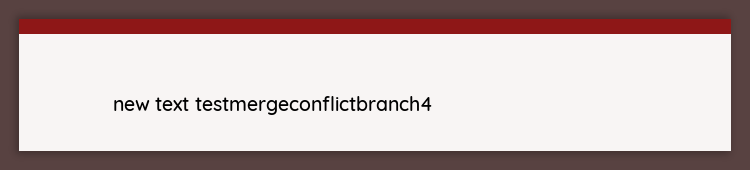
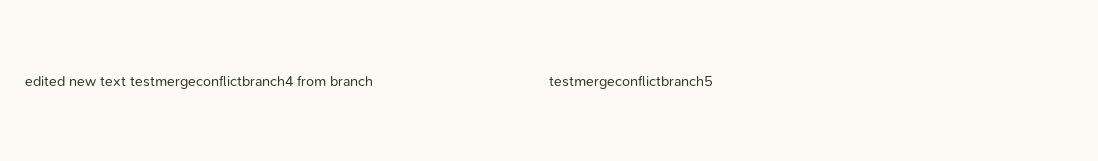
(113, 105) none -> [25,76,65,86] edited
(433, 105) none -> [297,75,713,89] from branch testmergeconflictbranch5

